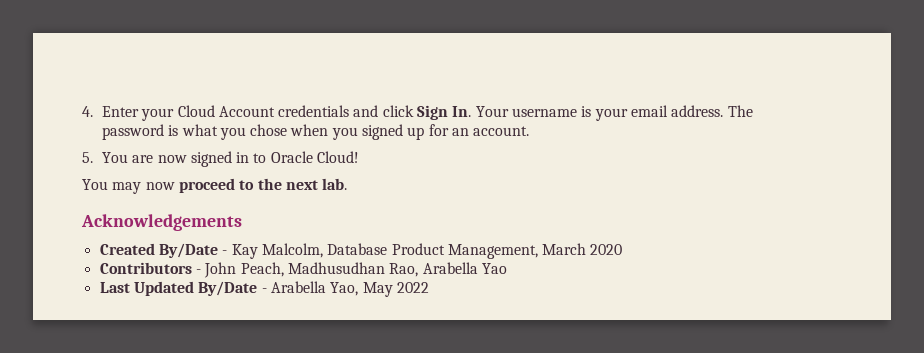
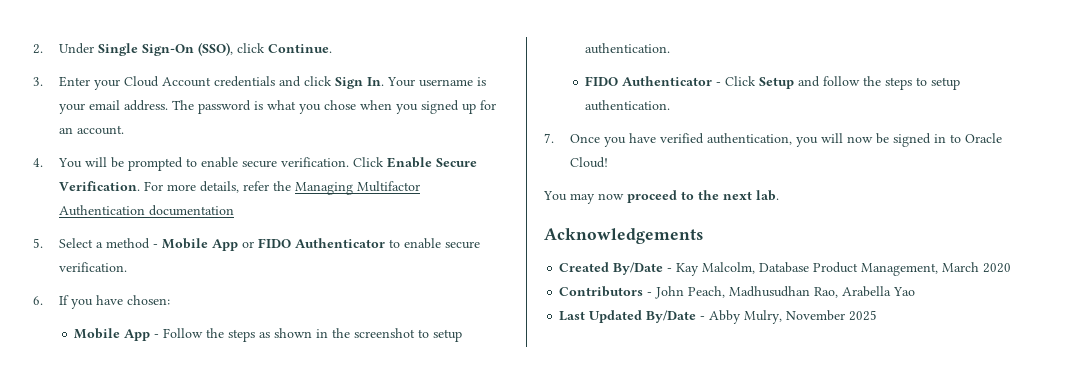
[82,106,93,117] 4. -> [33,42,332,56] [33,77,43,86] 2. Under Single Sign-On (SSO), click Continue. // 3.
[82,152,187,163] 5. You are now -> [33,157,477,171] [58,181,420,195] [58,205,234,216] [33,238,480,251] [58,262,127,272] [33,295,170,309] [74,328,463,342] [585,43,671,54] [585,76,961,90] [585,100,671,111] [544,133,889,147] 4. You will be prompted to enable secure verification. Click Enable Secure Verification. For more details, refer the Managing Multifactor Authentication documentation // 5. Select a method - Mobile App or FIDO Authenticator to enable secure verification. // 6. If you have chosen: // Mobile App - Follow the steps as shown in the screenshot to setup authentication. // FIDO Authenticator - Click Setup and follow the steps to setup authentication. // 7. Once you have verified authentication, you will now be
[270,281,429,297] Arabella Yao, May 2022 -> [709,310,878,324] Abby Mulry, November 2025

